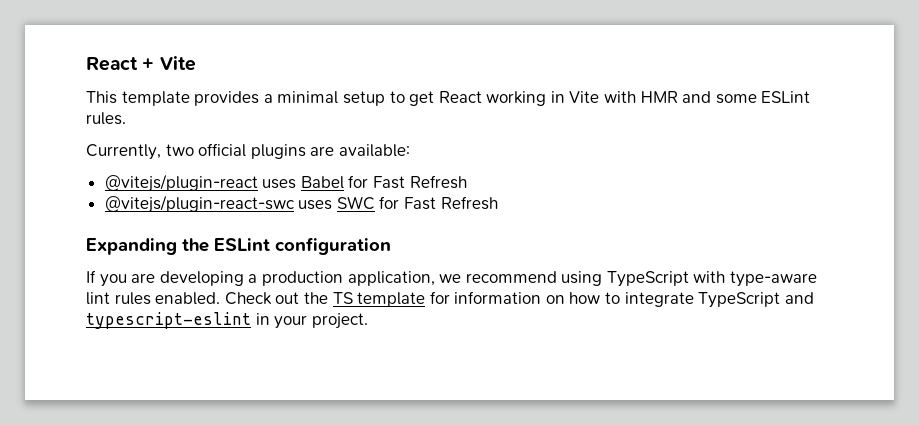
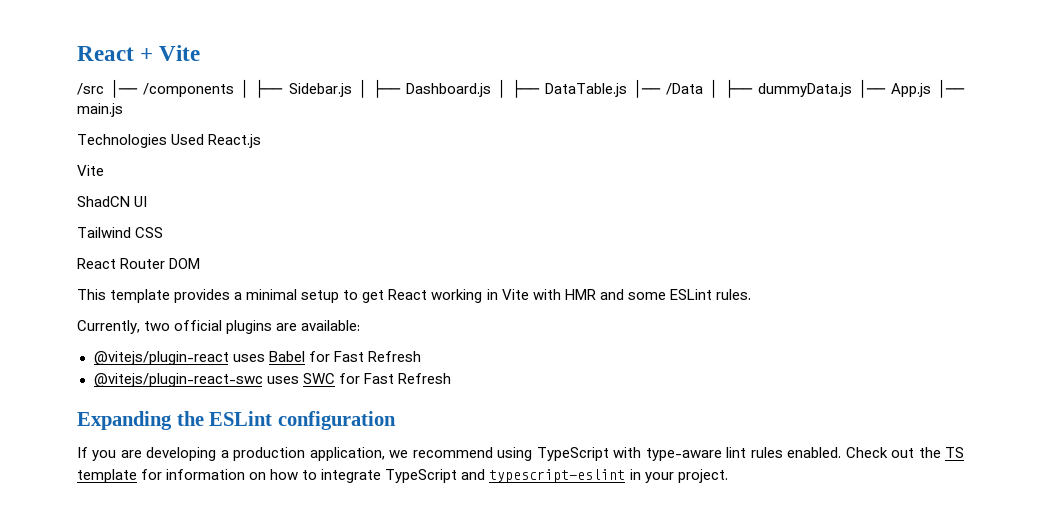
(196, 63) none -> [77,79,965,98] [77,103,123,117] [77,134,262,148] [77,165,104,176] [77,196,148,207] [77,227,164,238] [77,258,201,269] // /src │── /components │ ├── Sidebar.js │ ├── Dashboard.js │ ├── DataTable.js │── /Data │ ├── dummyData.js │── App.js │── main.js // Technologies Used React.js // Vite // ShadCN UI // Tailwind CSS // React Router DOM

